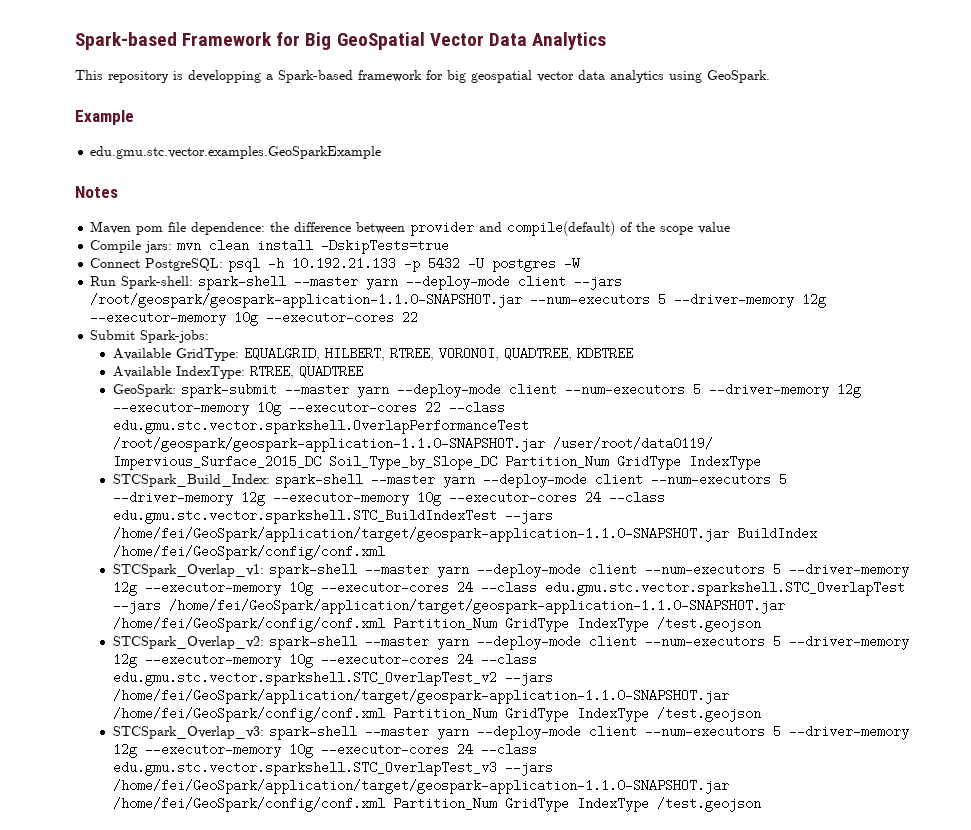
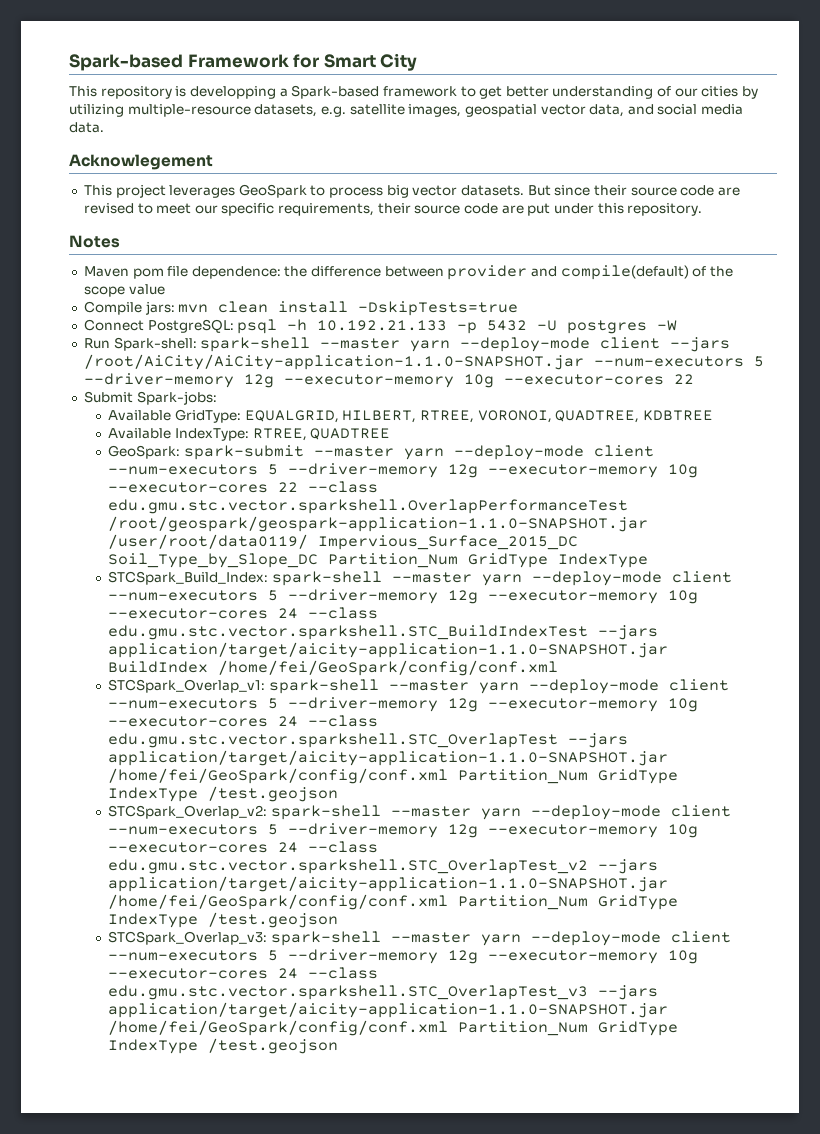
[305,32,606,50] Big GeoSpatial Vector Data Analytics -> [323,53,418,71] Smart City
[426,70,770,83] [75,110,134,125] [90,146,382,159] for big geospatial vector data analytics using GeoSpark. // Example // edu.gmu.stc.vector.examples.GeoSparkExample -> [460,86,759,99] [69,104,744,117] [69,122,104,133] [69,154,213,170] [83,184,740,198] [83,203,703,216] to get better understanding of our cities by utilizing multiple-resource datasets, e.g. satellite images, geospatial vector data, and social media data. // Acknowlegement // This project leverages GeoSpark to process big vector datasets. But since their source code are revised to meet our specific requirements, their source code are put under this repository.
[90,293,523,308] /root/geospark/geospark-application-1.1.0-SNAPSHOT.jar -> [83,354,584,370] /root/AiCity/AiCity-application-1.1.0-SNAPSHOT.jar
[112,527,729,542] /home/fei/GeoSpark/application/target/geospark-application-1.1.0-SNAPSHOT.jar -> [108,642,669,658] application/target/aicity-application-1.1.0-SNAPSHOT.jar
[168,599,785,614] /home/fei/GeoSpark/application/target/geospark-application-1.1.0-SNAPSHOT.jar -> [108,750,669,766] application/target/aicity-application-1.1.0-SNAPSHOT.jar
[112,689,729,704] /home/fei/GeoSpark/application/target/geospark-application-1.1.0-SNAPSHOT.jar -> [108,876,669,892] application/target/aicity-application-1.1.0-SNAPSHOT.jar
[112,779,729,794] /home/fei/GeoSpark/application/target/geospark-application-1.1.0-SNAPSHOT.jar -> [108,1002,669,1018] application/target/aicity-application-1.1.0-SNAPSHOT.jar

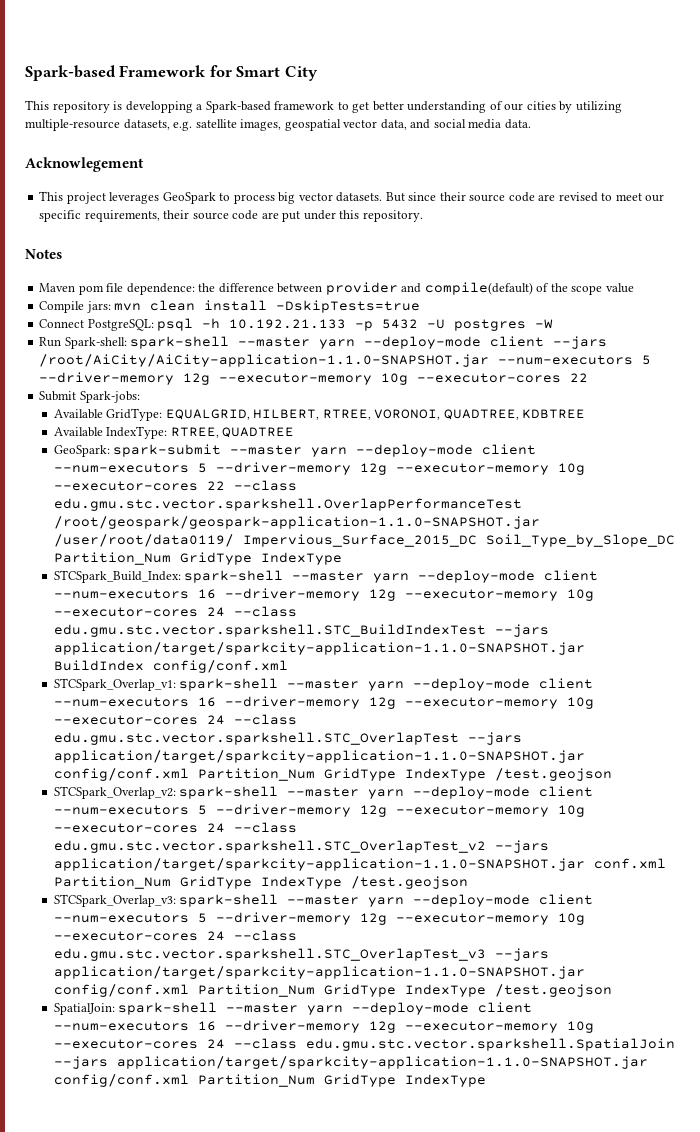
[268,590,279,601] 5 -> [197,589,216,599] 16
[108,642,669,658] [108,660,559,676] application/target/aicity-application-1.1.0-SNAPSHOT.jar BuildIndex /home/fei/GeoSpark/config/conf.xml -> [53,642,585,655] [53,660,288,673] application/target/sparkcity-application-1.1.0-SNAPSHOT.jar BuildIndex config/conf.xml
[268,698,279,709] 5 -> [197,697,216,707] 16
[108,750,669,766] [108,768,449,784] application/target/aicity-application-1.1.0-SNAPSHOT.jar /home/fei/GeoSpark/config/conf.xml -> [53,750,585,763] [53,768,189,781] application/target/sparkcity-application-1.1.0-SNAPSHOT.jar config/conf.xml
[108,876,669,892] [108,894,449,910] application/target/aicity-application-1.1.0-SNAPSHOT.jar /home/fei/GeoSpark/config/conf.xml -> [53,858,666,871] application/target/sparkcity-application-1.1.0-SNAPSHOT.jar conf.xml
[108,1002,669,1018] [108,1020,679,1036] [108,1038,339,1054] application/target/aicity-application-1.1.0-SNAPSHOT.jar /home/fei/GeoSpark/config/conf.xml Partition_Num GridType IndexType /test.geojson -> [53,966,585,979] [53,984,612,997] [53,1002,533,1015] [53,1020,594,1033] [53,1038,675,1051] [53,1056,648,1069] [53,1074,486,1087] application/target/sparkcity-application-1.1.0-SNAPSHOT.jar config/conf.xml Partition_Num GridType IndexType /test.geojson // SpatialJoin: spark-shell --master yarn --deploy-mode client --num-executors 16 --driver-memory 12g --executor-memory 10g --executor-cores 24 --class edu.gmu.stc.vector.sparkshell.SpatialJoin --jars application/target/sparkcity-application-1.1.0-SNAPSHOT.jar config/conf.xml Partition_Num GridType IndexType

